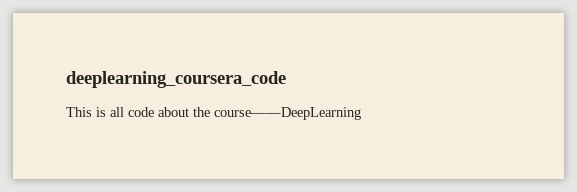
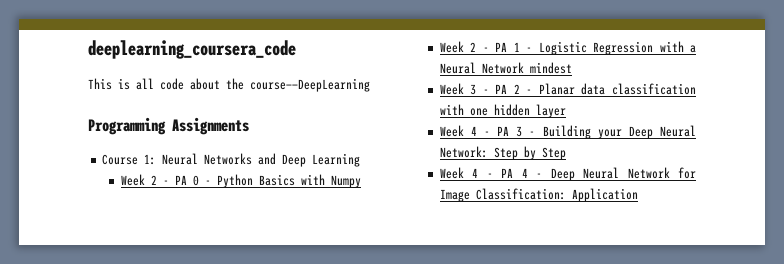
(361, 113) none -> [88,117,249,135] [102,153,361,167] [120,174,361,188] [439,41,696,55] [439,62,572,74] [439,83,696,95] [439,104,566,118] [439,125,696,139] [439,146,566,160] [439,167,696,181] [439,188,638,202] // Programming Assignments // Course 1: Neural Networks and Deep Learning // Week 2 - PA 0 - Python Basics with Numpy // Week 2 - PA 1 - Logistic Regression with a Neural Network mindest // Week 3 - PA 2 - Planar data classification with one hidden layer // Week 4 - PA 3 - Building your Deep Neural Network: Step by Step // Week 4 - PA 4 - Deep Neural Network for Image Classification: Application

